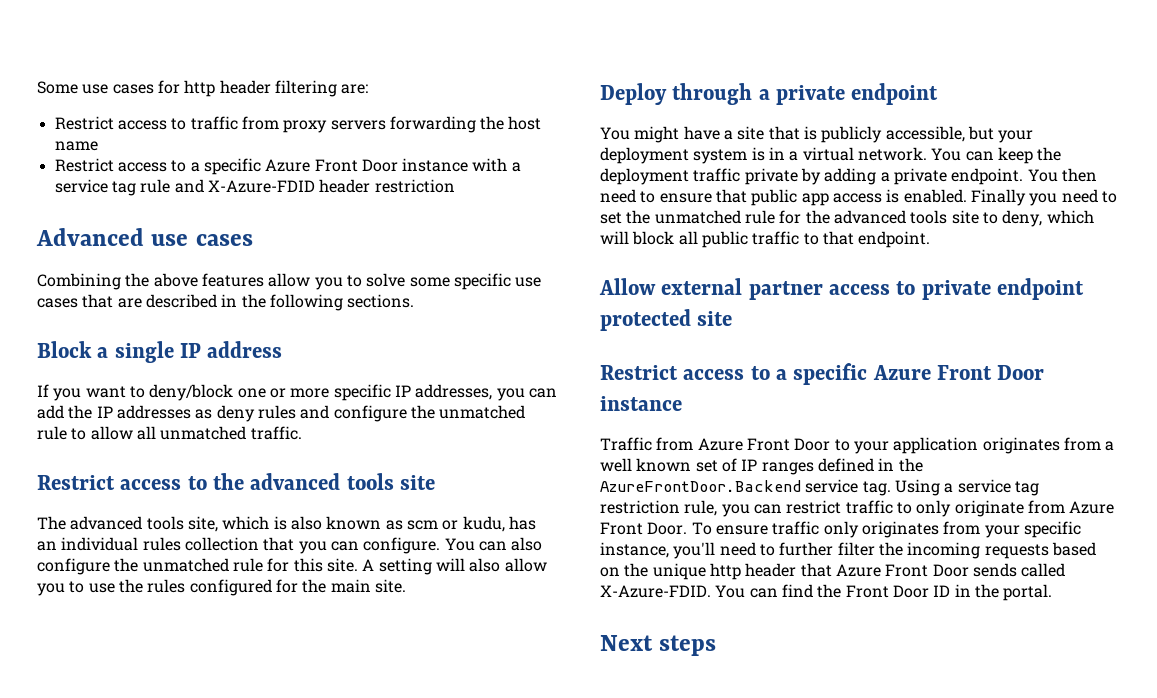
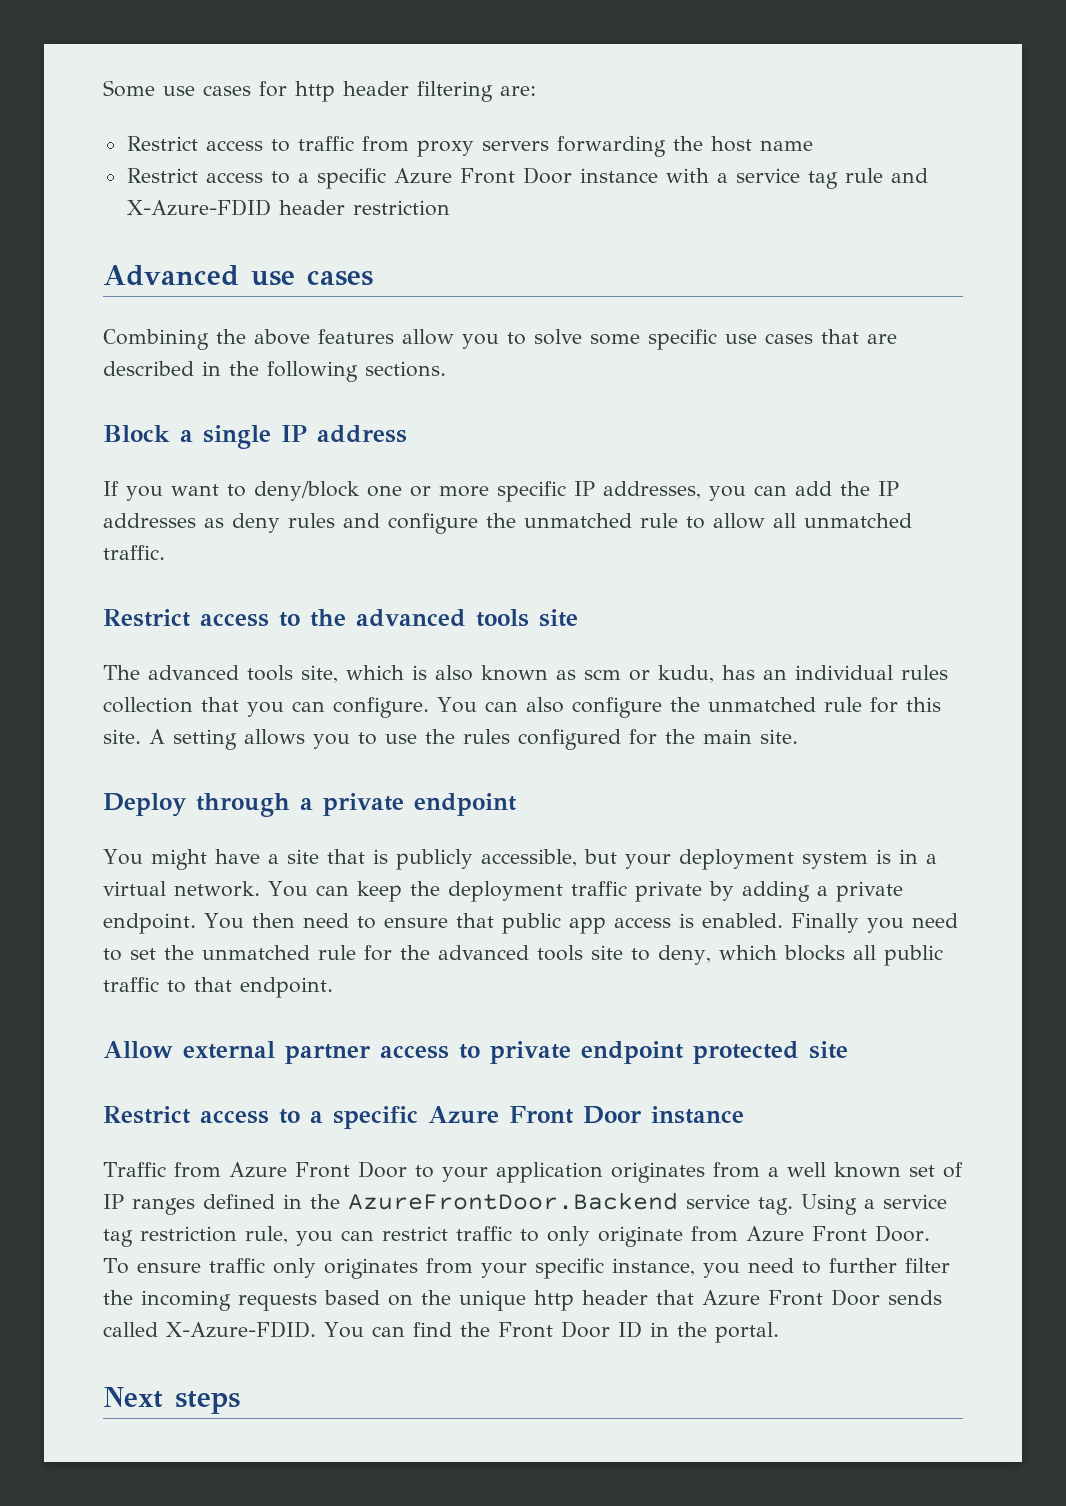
[435,558,547,572] will also allow -> [244,729,305,745] allows
[600,231,675,245] will block -> [783,945,845,961] blocks
[673,542,716,559] you'll -> [702,1263,740,1278] you

